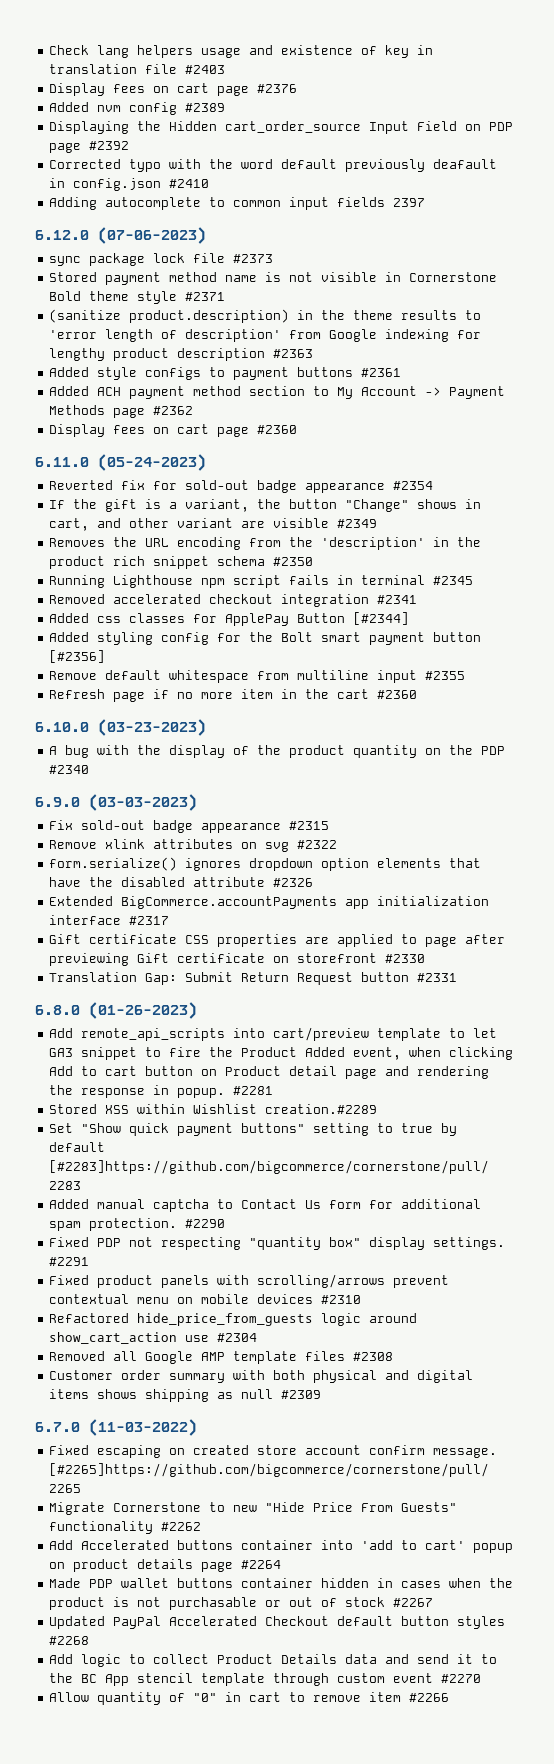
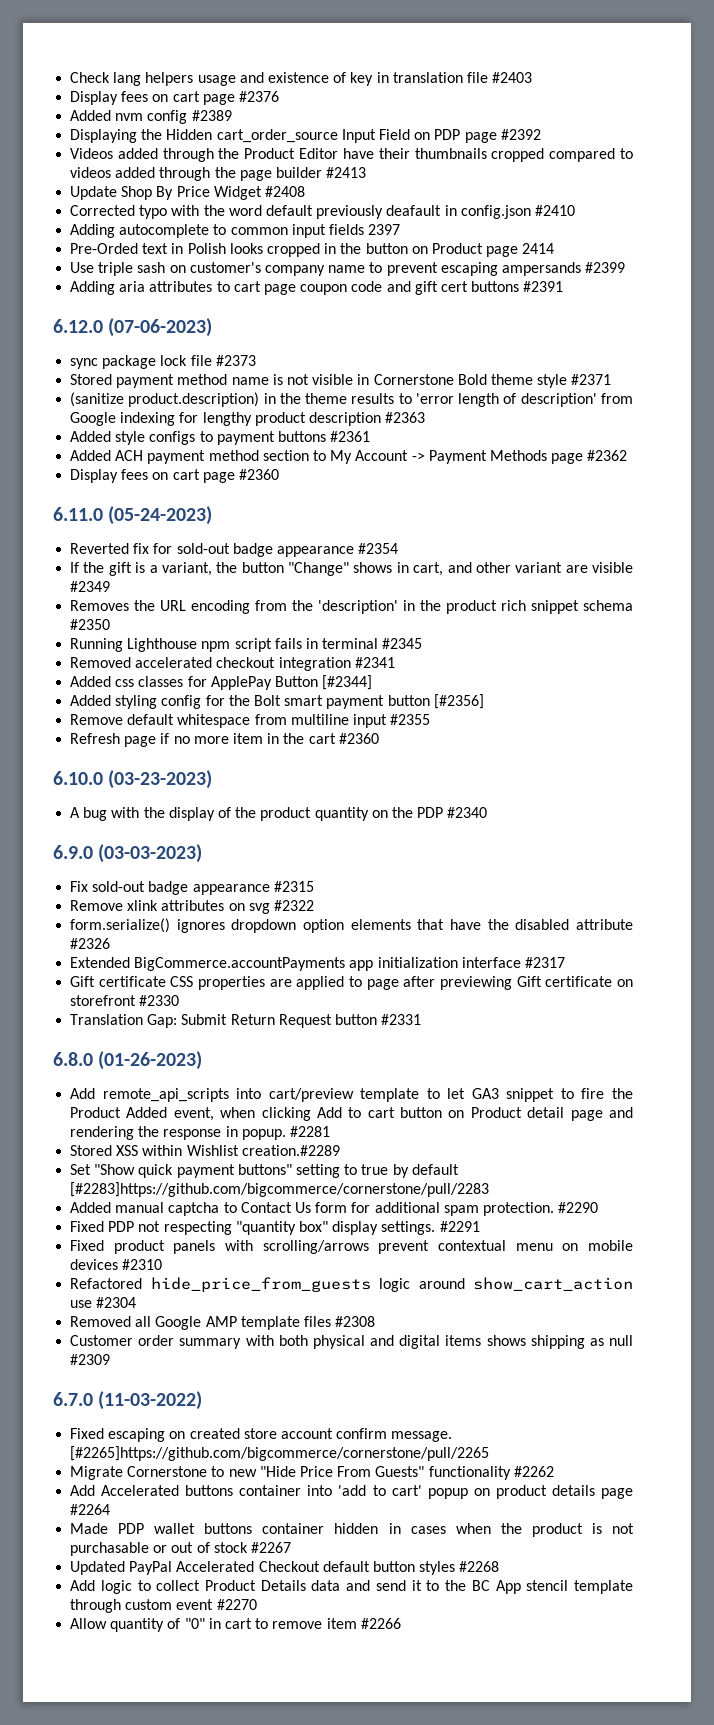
(130, 145) none -> [70,148,633,162] [70,167,367,181] [70,186,305,200] // Videos added through the Product Editor have their thumbnails cropped compared to videos added through the page builder #2413 // Update Shop By Price Widget #2408
(426, 202) none -> [70,243,555,257] [70,262,626,276] [70,281,564,295] // Pre-Orded text in Polish looks cropped in the button on Product page 2414 // Use triple sash on customer's company name to prevent escaping ampersands #2399 // Adding aria attributes to cart page coupon code and gift cert buttons #2391

